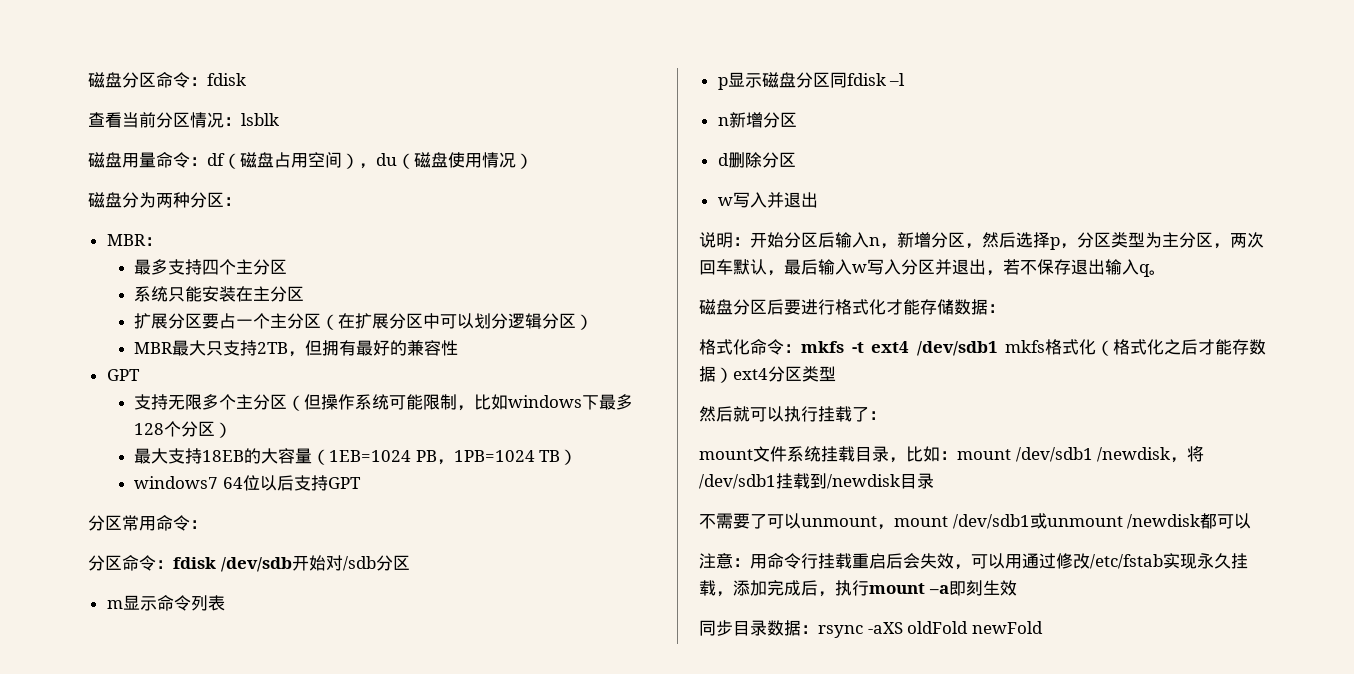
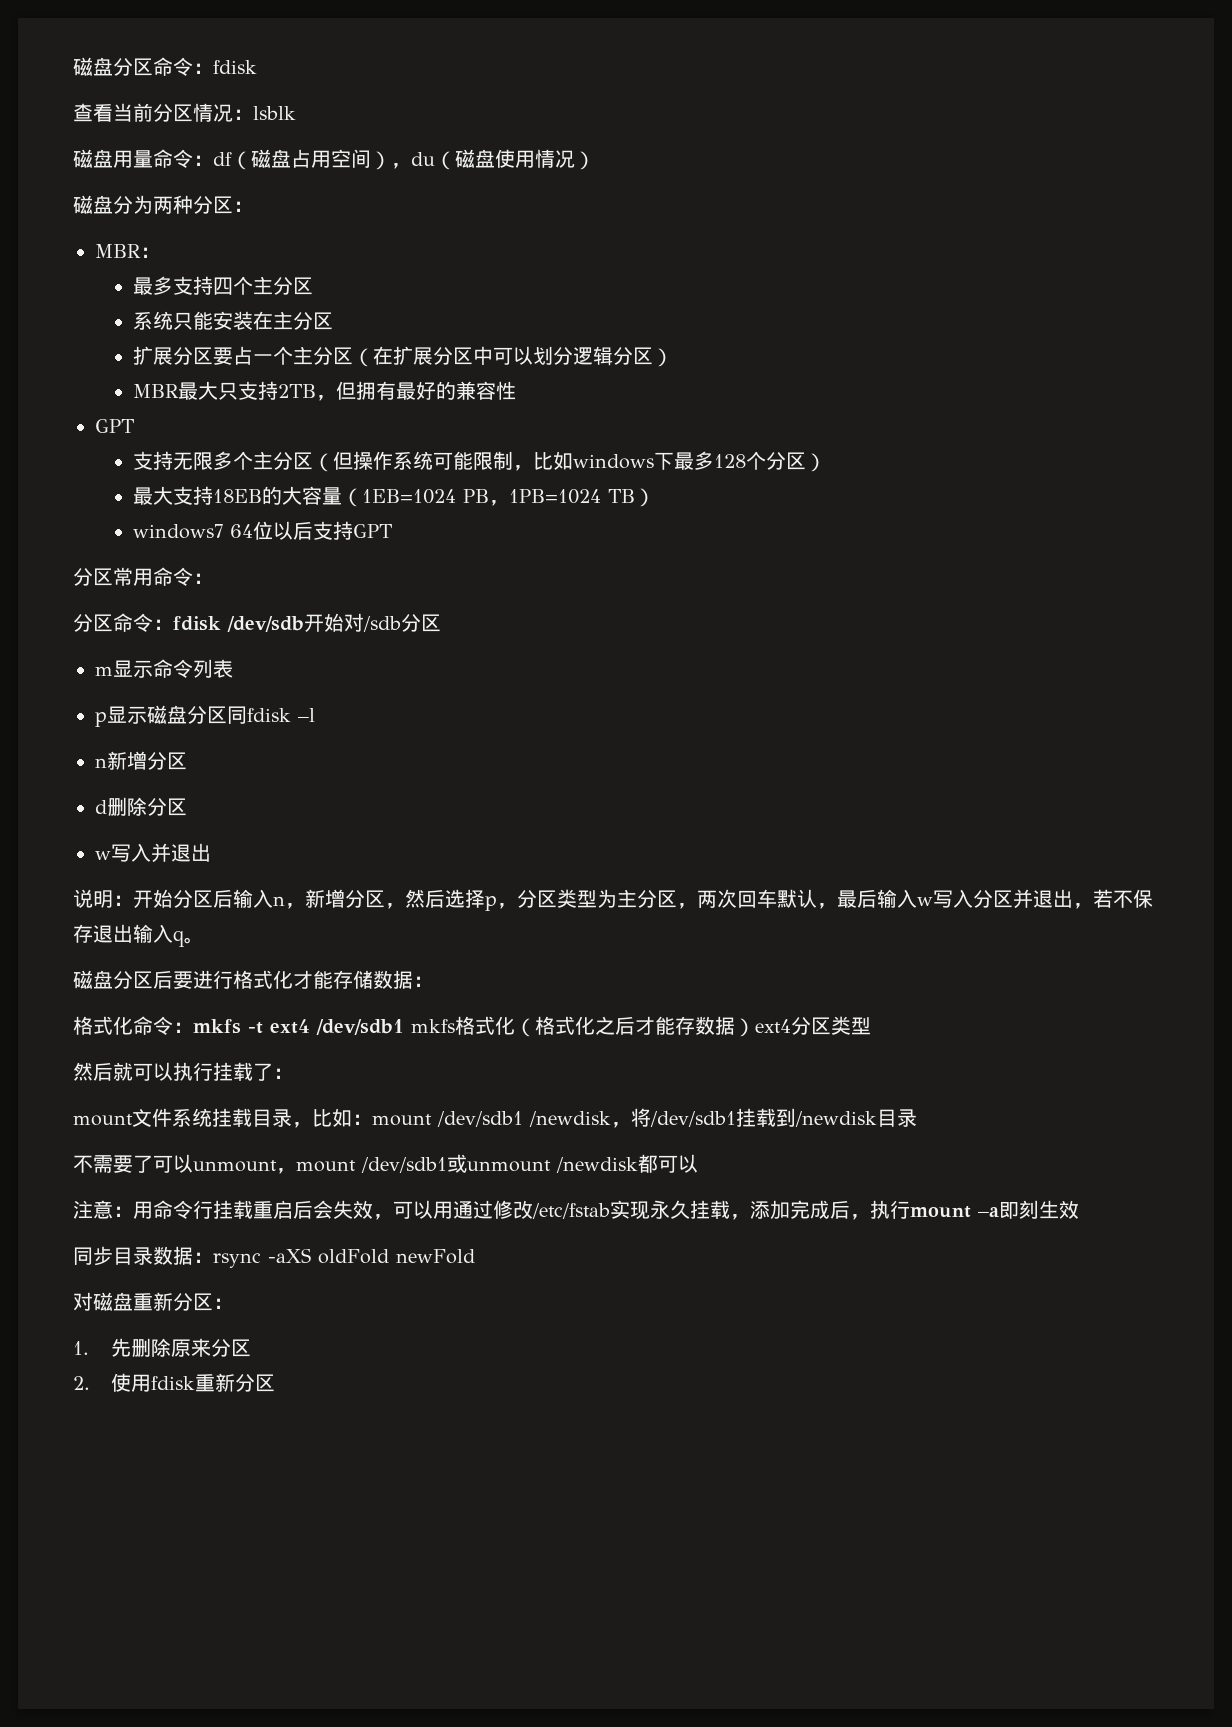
(1043, 627) none -> [73,1292,233,1311] [73,1338,252,1357] [73,1373,276,1392] // 对磁盘重新分区： // 1.先删除原来分区 // 2.使用fdisk重新分区

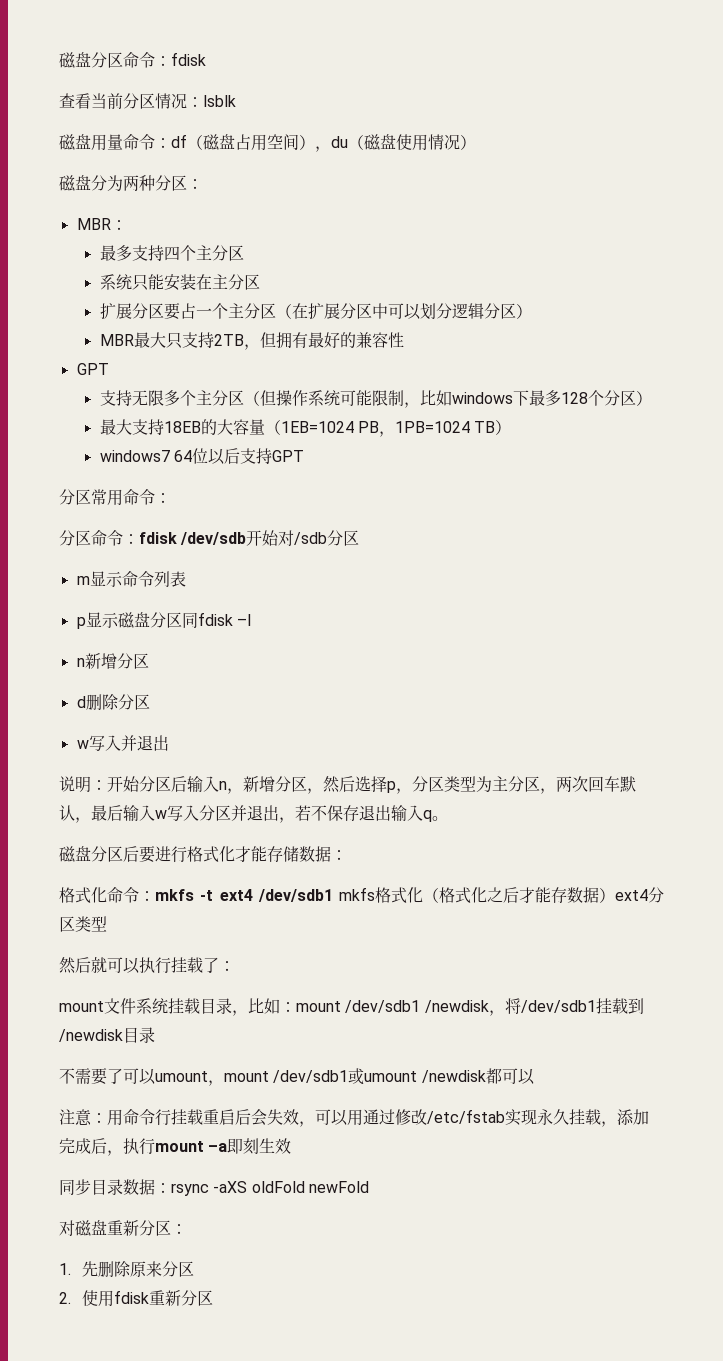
[193,1160,277,1172] unmount -> [155,1071,208,1082] umount
[467,1160,551,1172] unmount -> [364,1071,418,1082] umount

